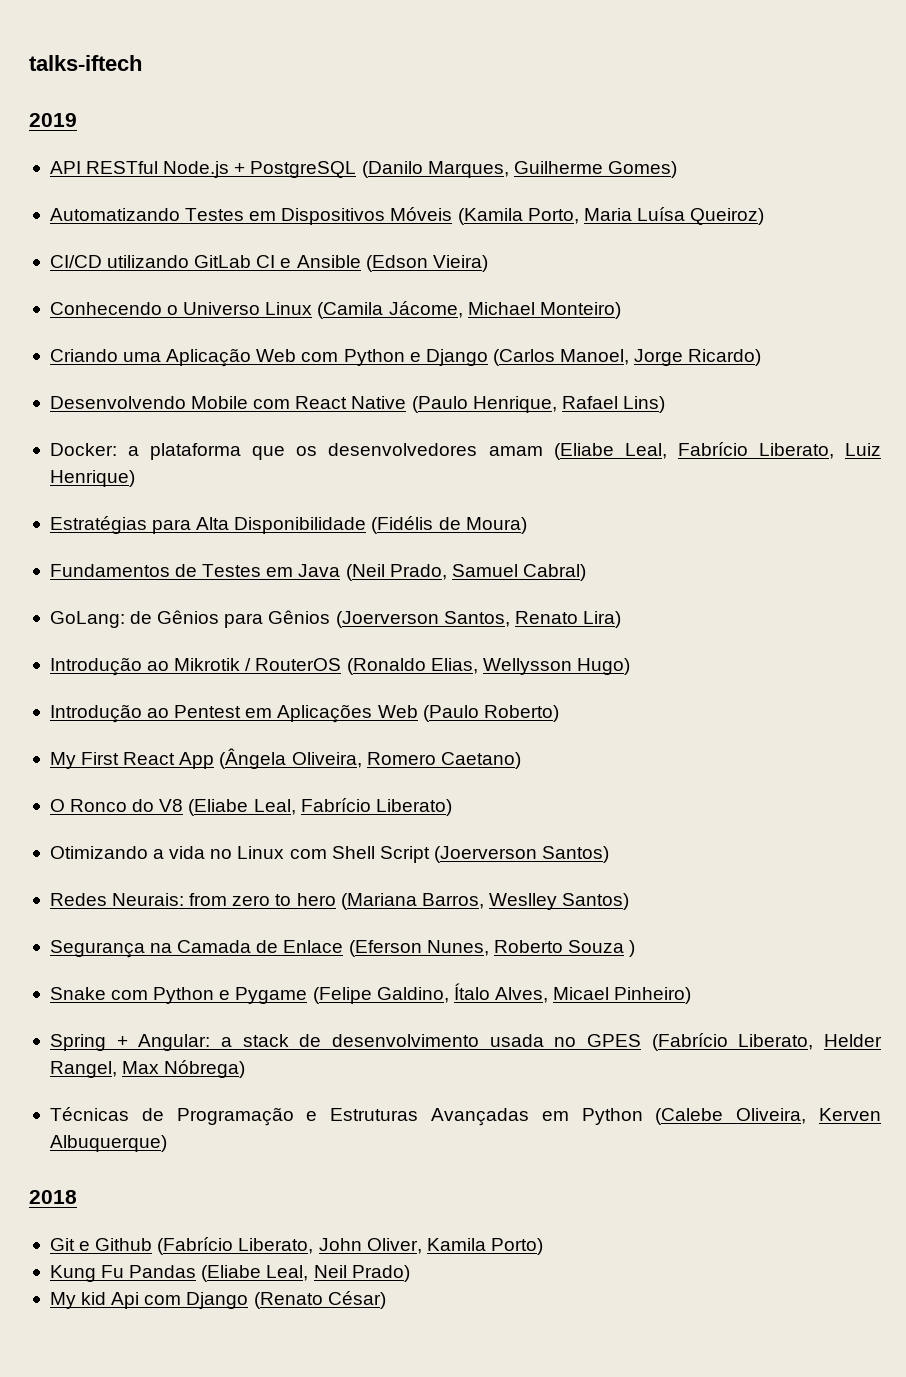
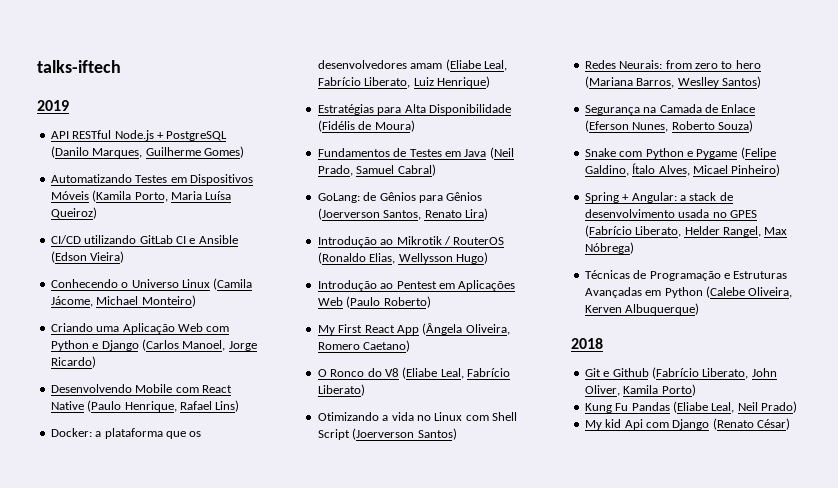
[567,940,636,957] Souza ) -> [717,120,753,132] Souza)

